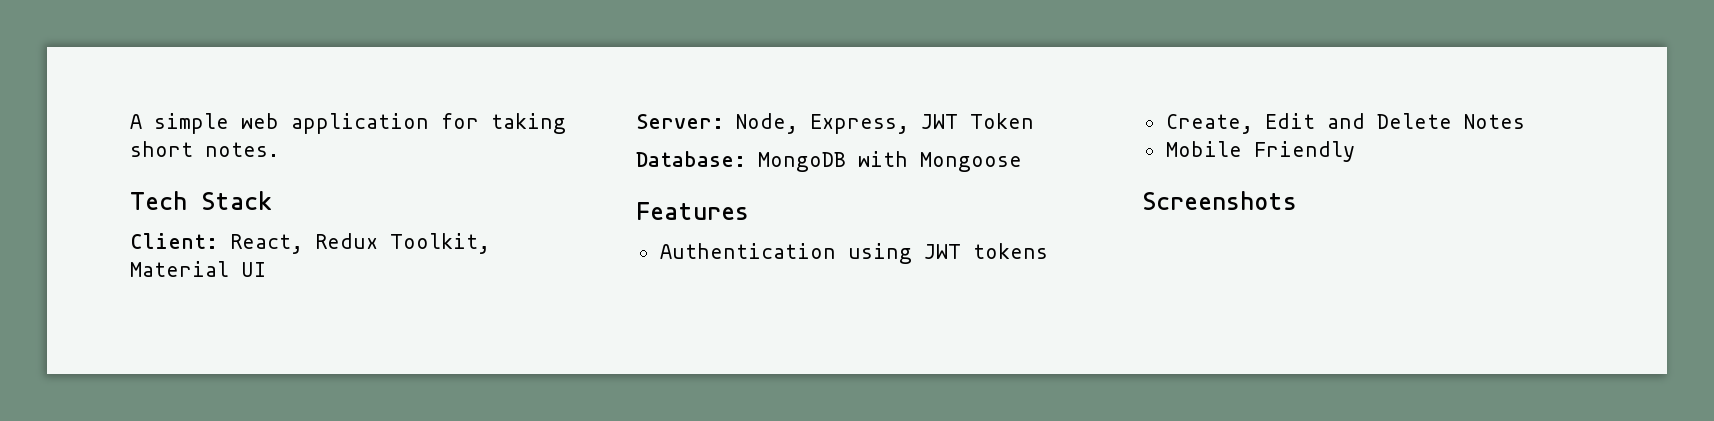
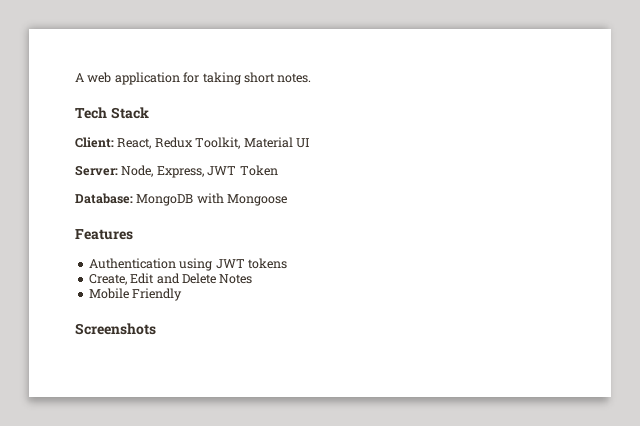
[154,113,229,134] simple -> (84, 77) none

